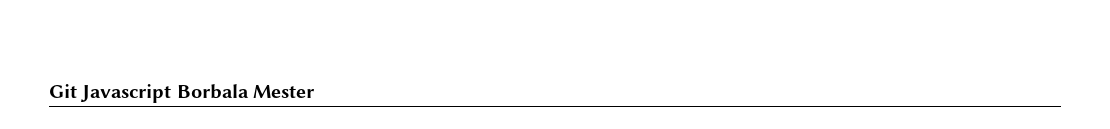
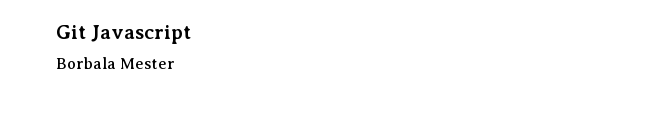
(172, 93) none -> (192, 34) //

